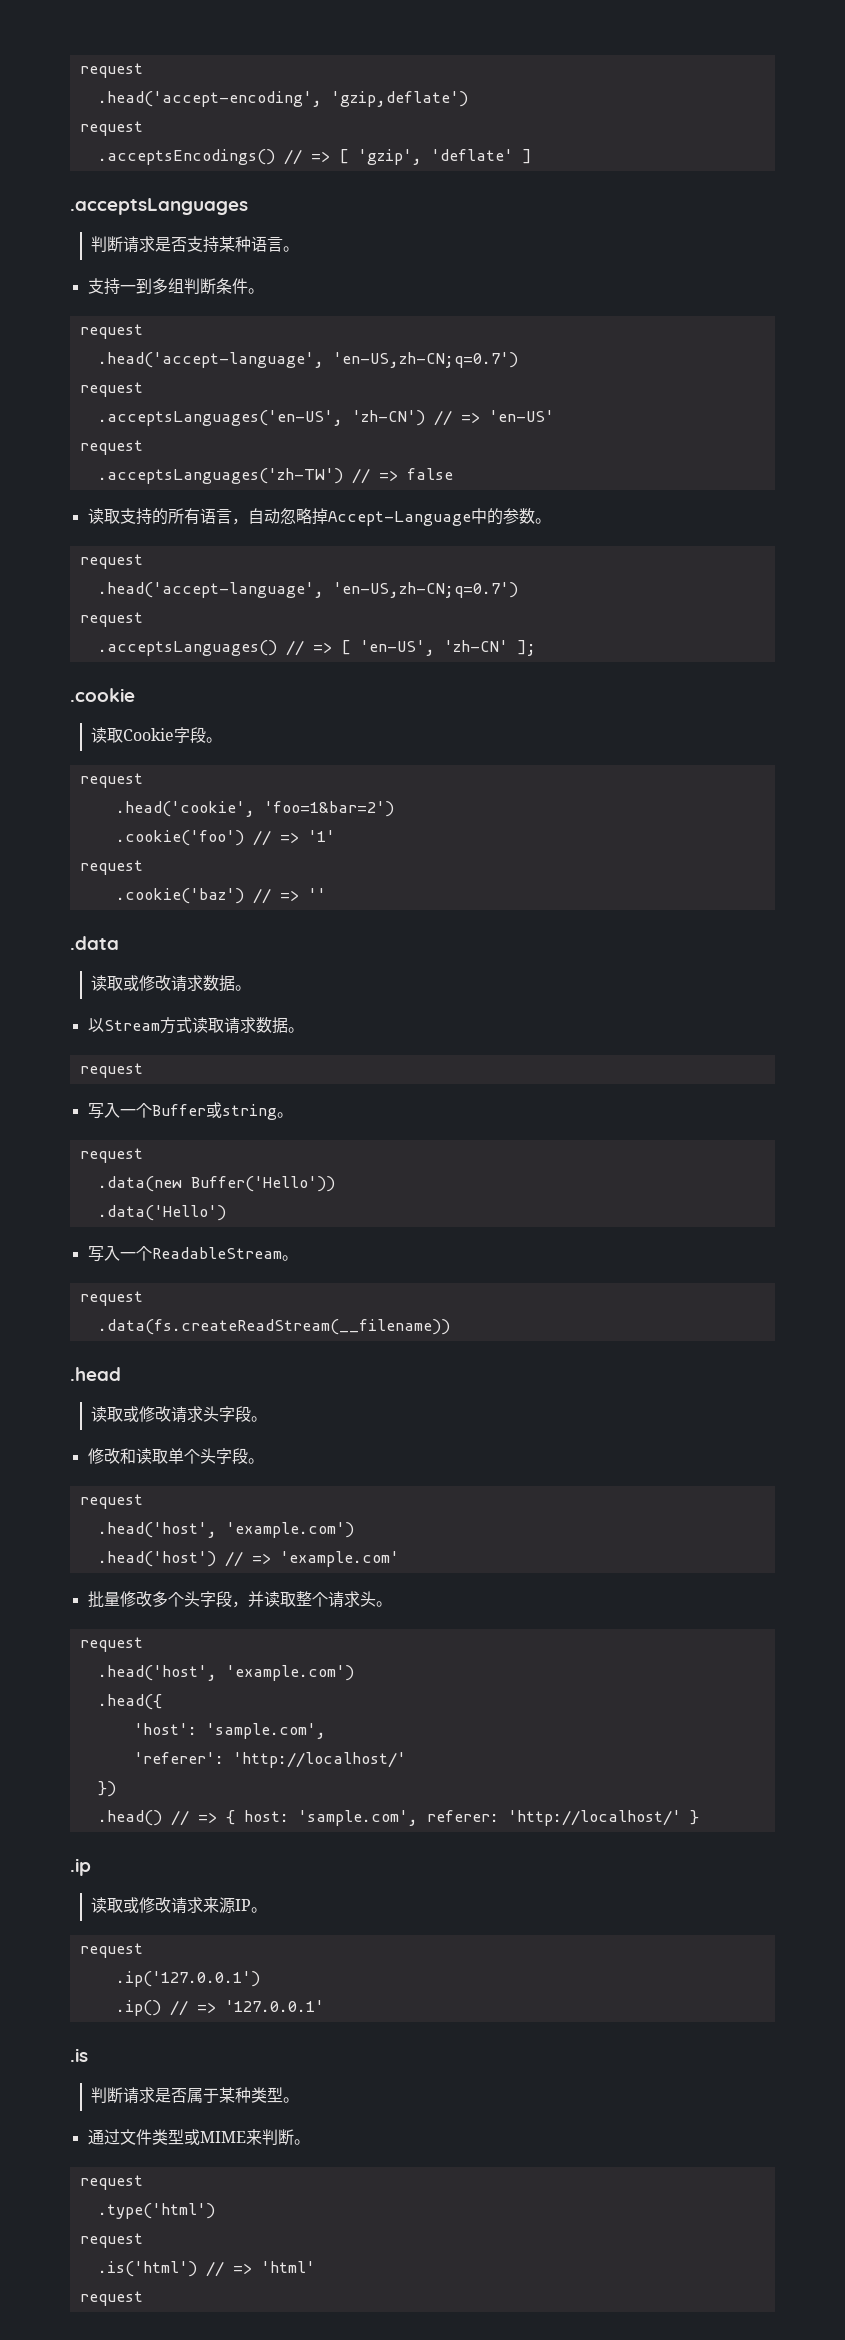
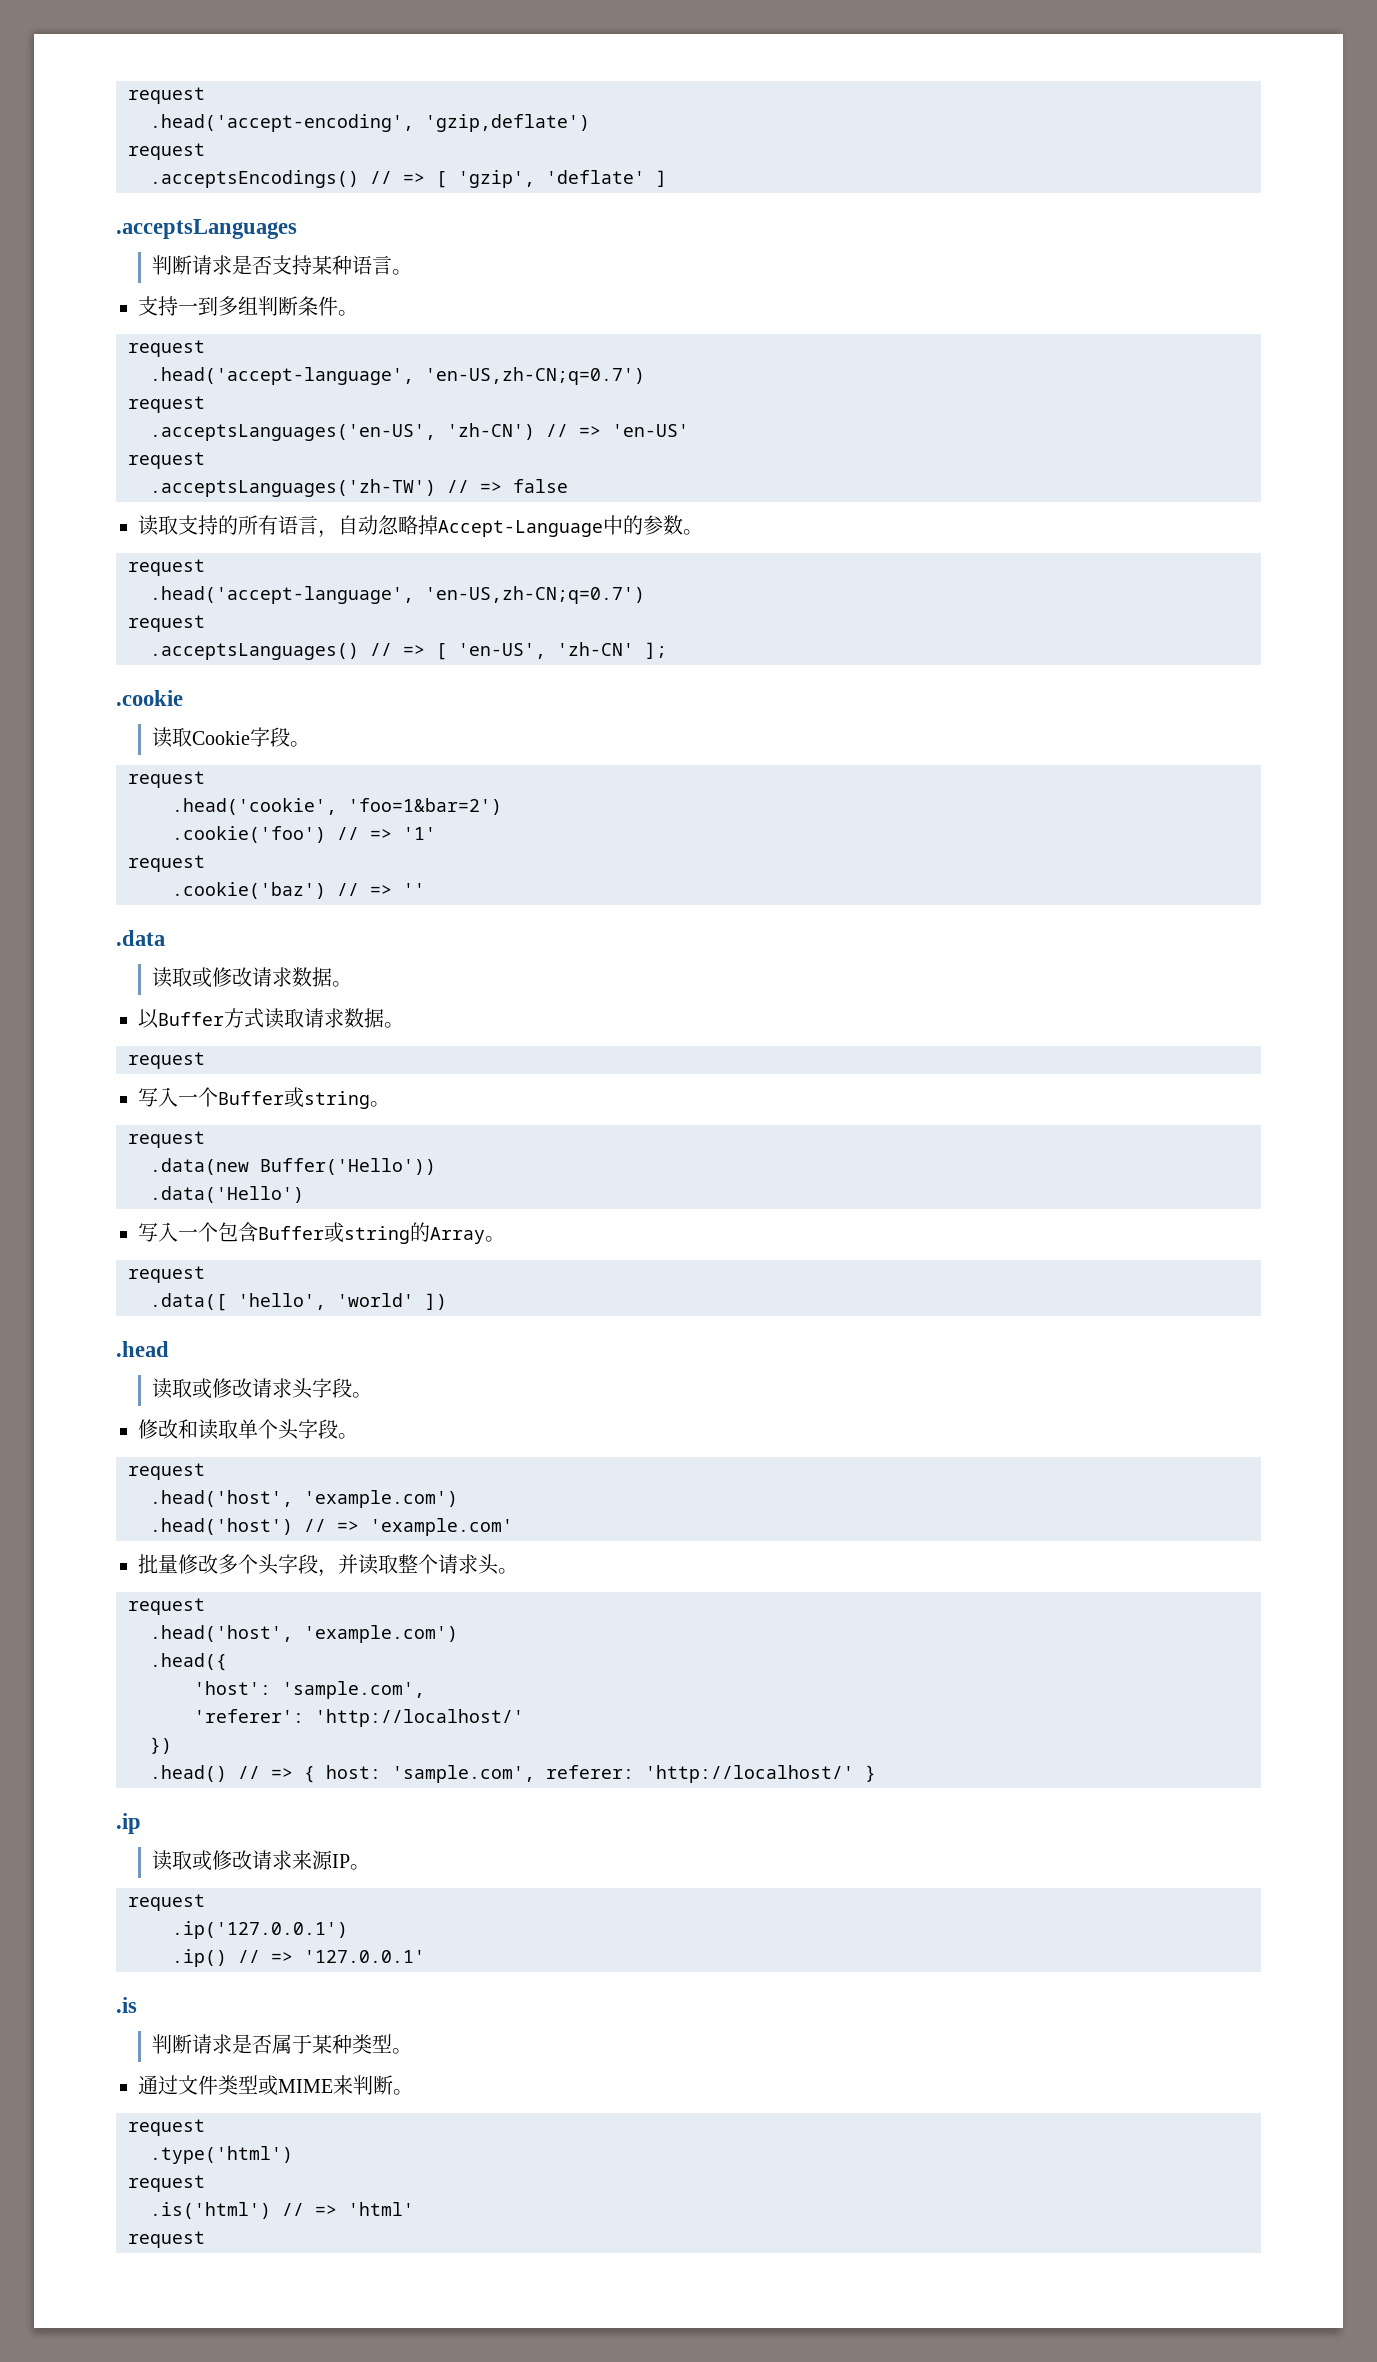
[103,1020,160,1031] Stream -> [158,1012,224,1026] Buffer
[151,1247,298,1261] [79,1291,143,1306] [97,1319,450,1335] ReadableStream。 // request // .data(fs.createReadStream(__filename)) -> [218,1222,505,1244] [128,1266,205,1283] [150,1293,447,1311] 包含Buffer或string的Array。 // request // .data([ 'hello', 'world' ])

